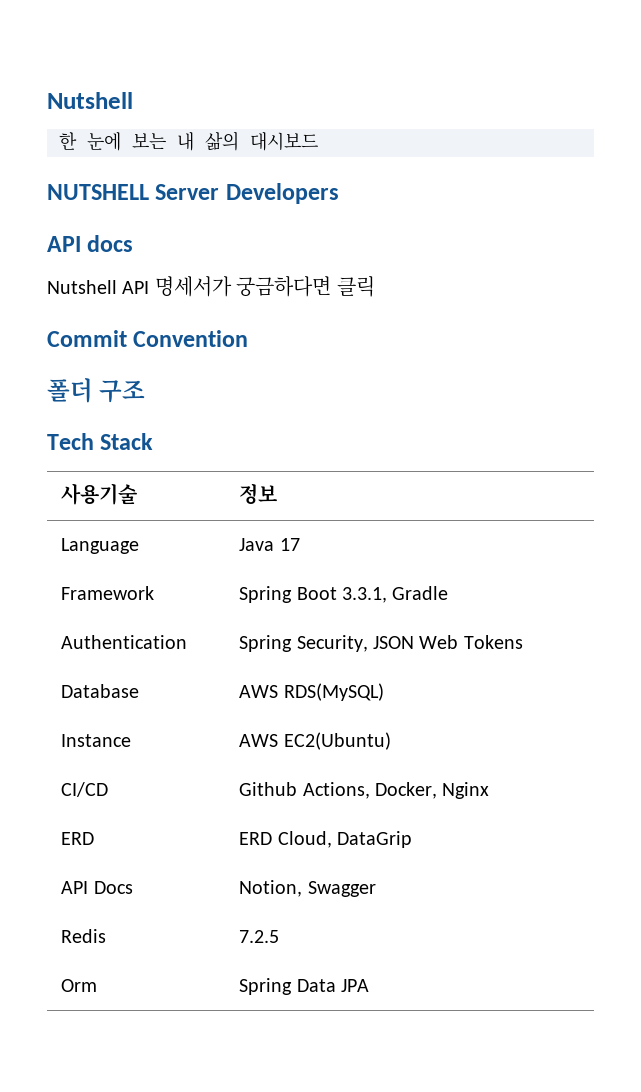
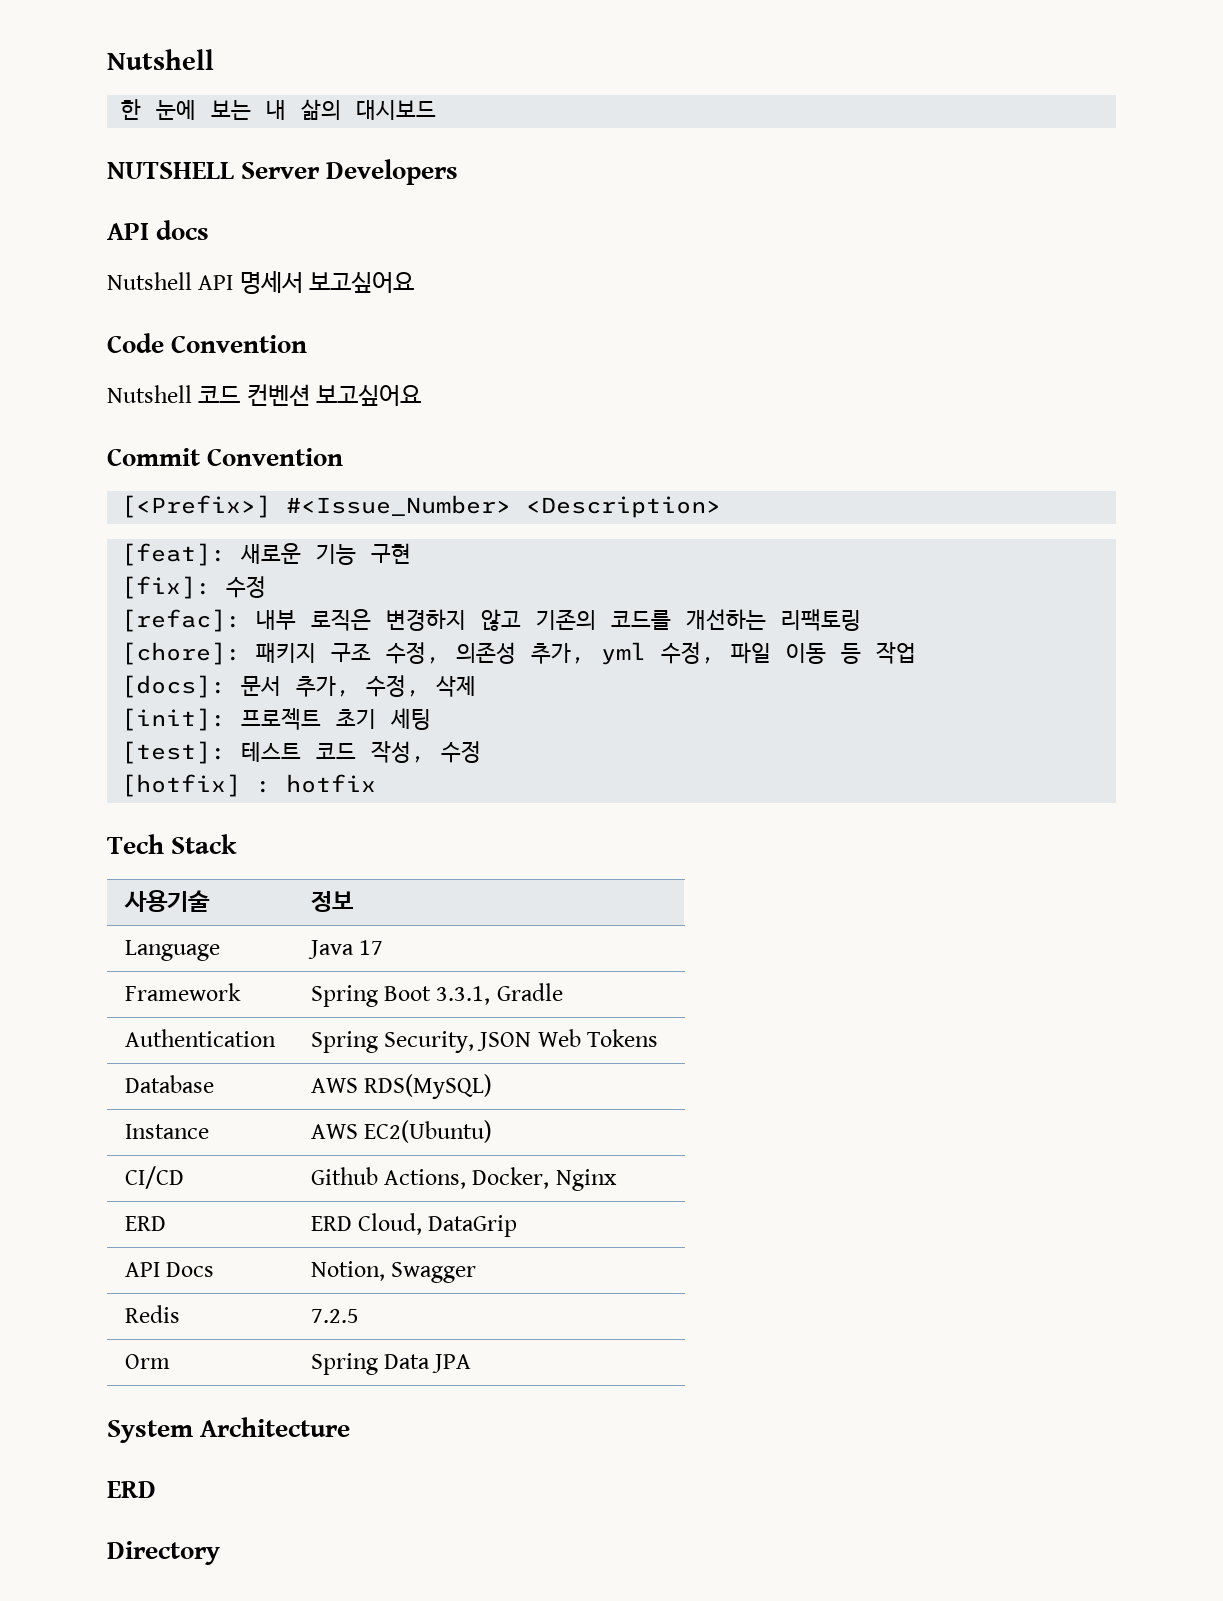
[154,276,375,297] [47,330,249,347] [47,378,146,403] 명세서가 궁금하다면 클릭 // Commit Convention // 폴더 구조 -> [239,270,415,294] [107,333,308,353] [107,384,422,406] [107,448,344,466] [121,495,722,518] [121,543,412,566] [121,576,267,599] [121,609,862,632] [121,642,917,665] [121,675,477,698] [121,708,432,731] [121,741,482,764] [121,774,377,797] 명세서 보고싶어요 // Code Convention // Nutshell 코드 컨벤션 보고싶어요 // Commit Convention // [<Prefix>] #<Issue_Number> <Description> // [feat]: 새로운 기능 구현 // [fix]: 수정 // [refac]: 내부 로직은 변경하지 않고 기존의 코드를 개선하는 리팩토링 // [chore]: 패키지 구조 수정, 의존성 추가, yml 수정, 파일 이동 등 작업 // [docs]: 문서 추가, 수정, 삭제 // [init]: 프로젝트 초기 세팅 // [test]: 테스트 코드 작성, 수정 // [hotfix] : hotfix
(370, 985) none -> [107,1417,351,1443] [107,1481,156,1498] [107,1541,220,1565] // System Architecture // ERD // Directory

